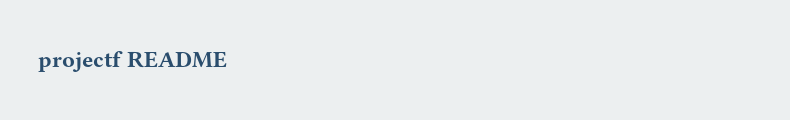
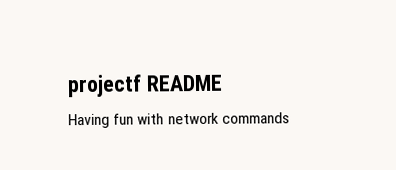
(228, 59) none -> [68,112,290,129] // Having fun with network commands

